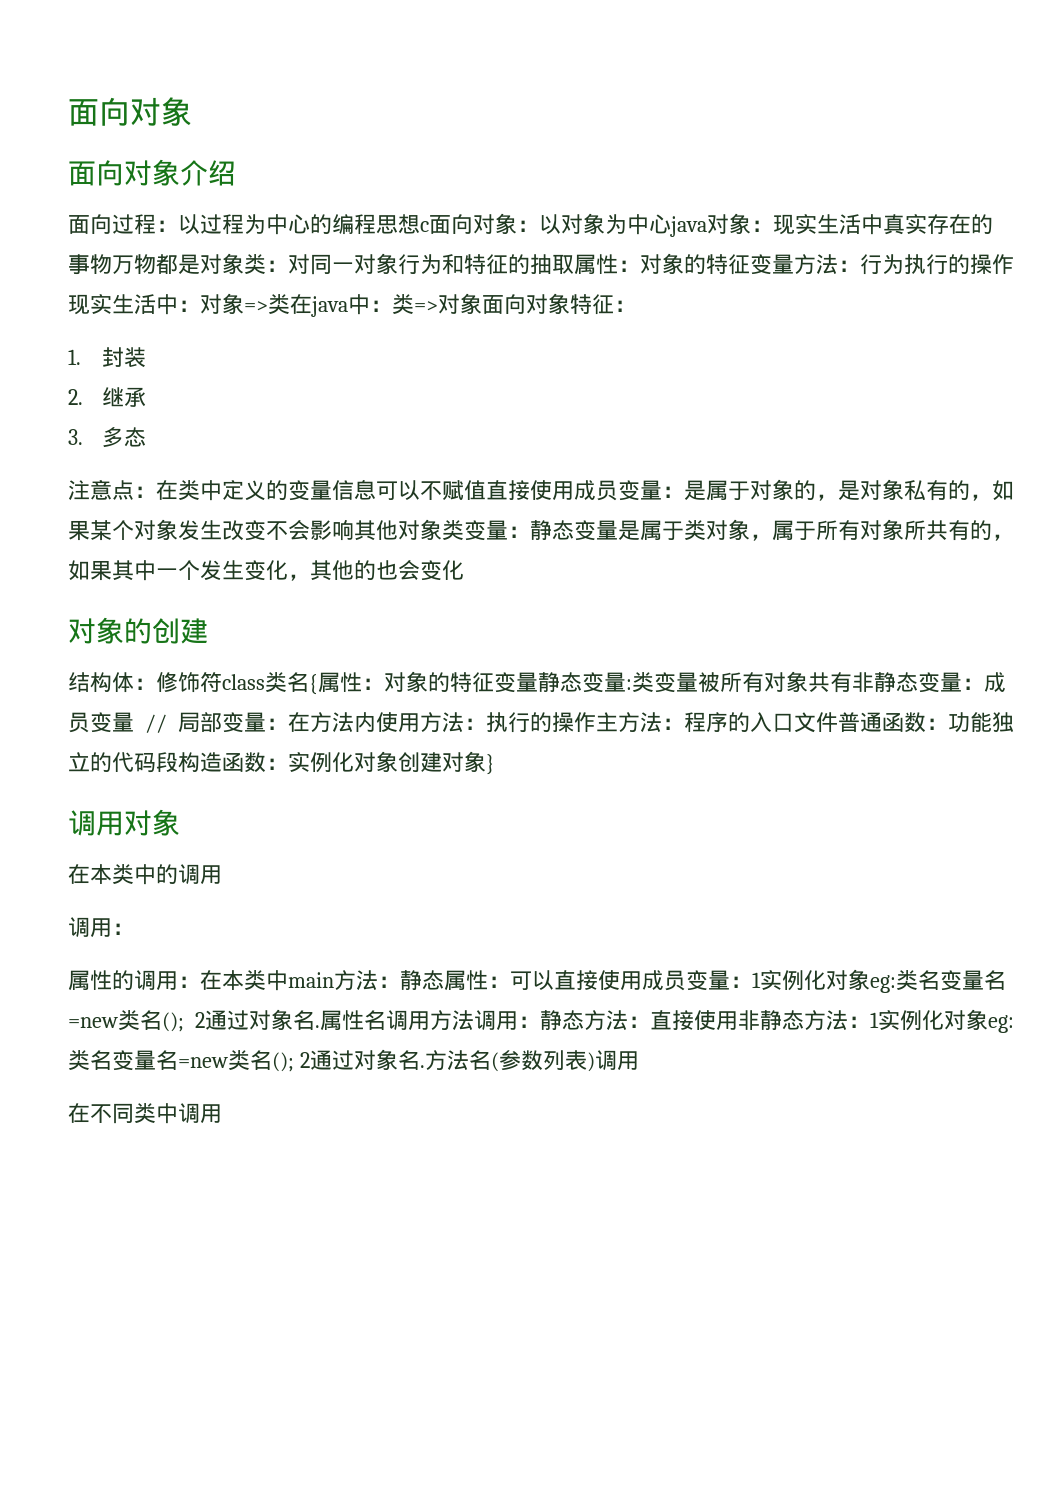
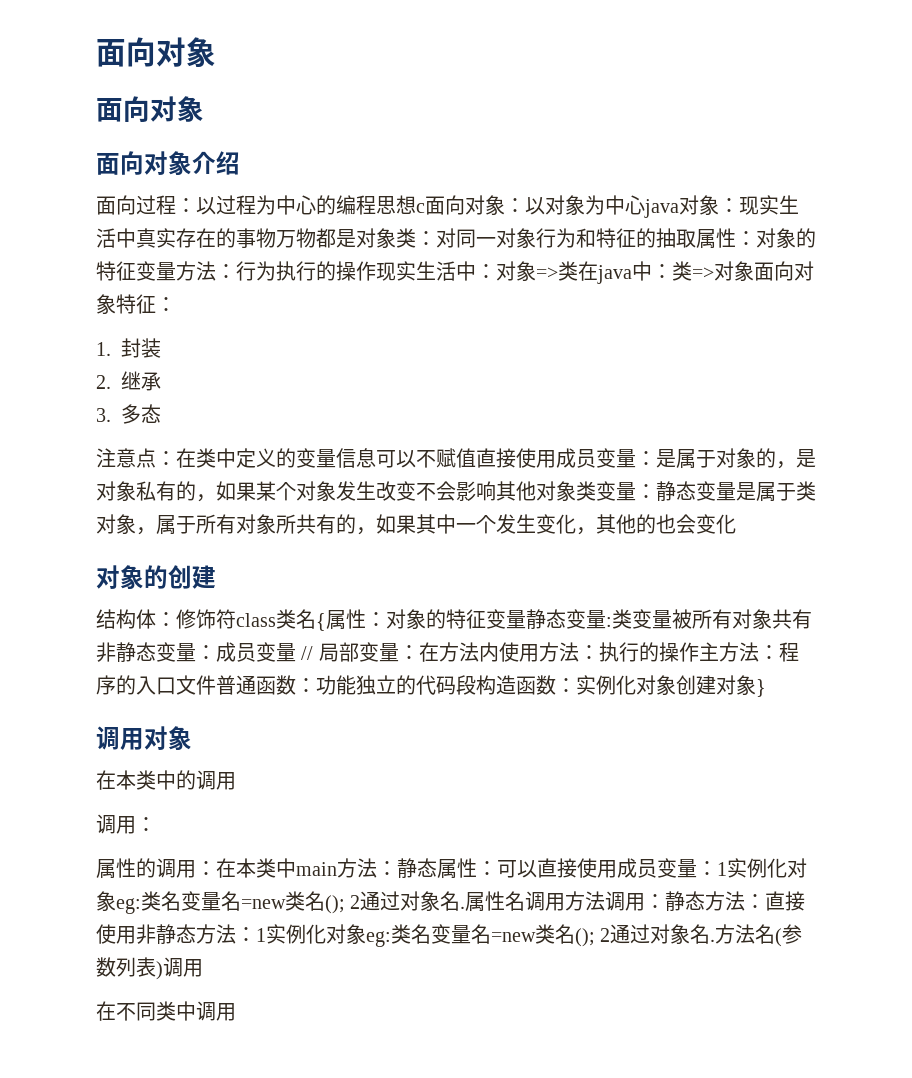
[68,97,192,126] [68,159,180,186] 面向对象 // 面向对象 -> [96,37,216,67] [96,96,204,122] [96,151,192,175] 面向对象 // 面向对象 // 面向对象

